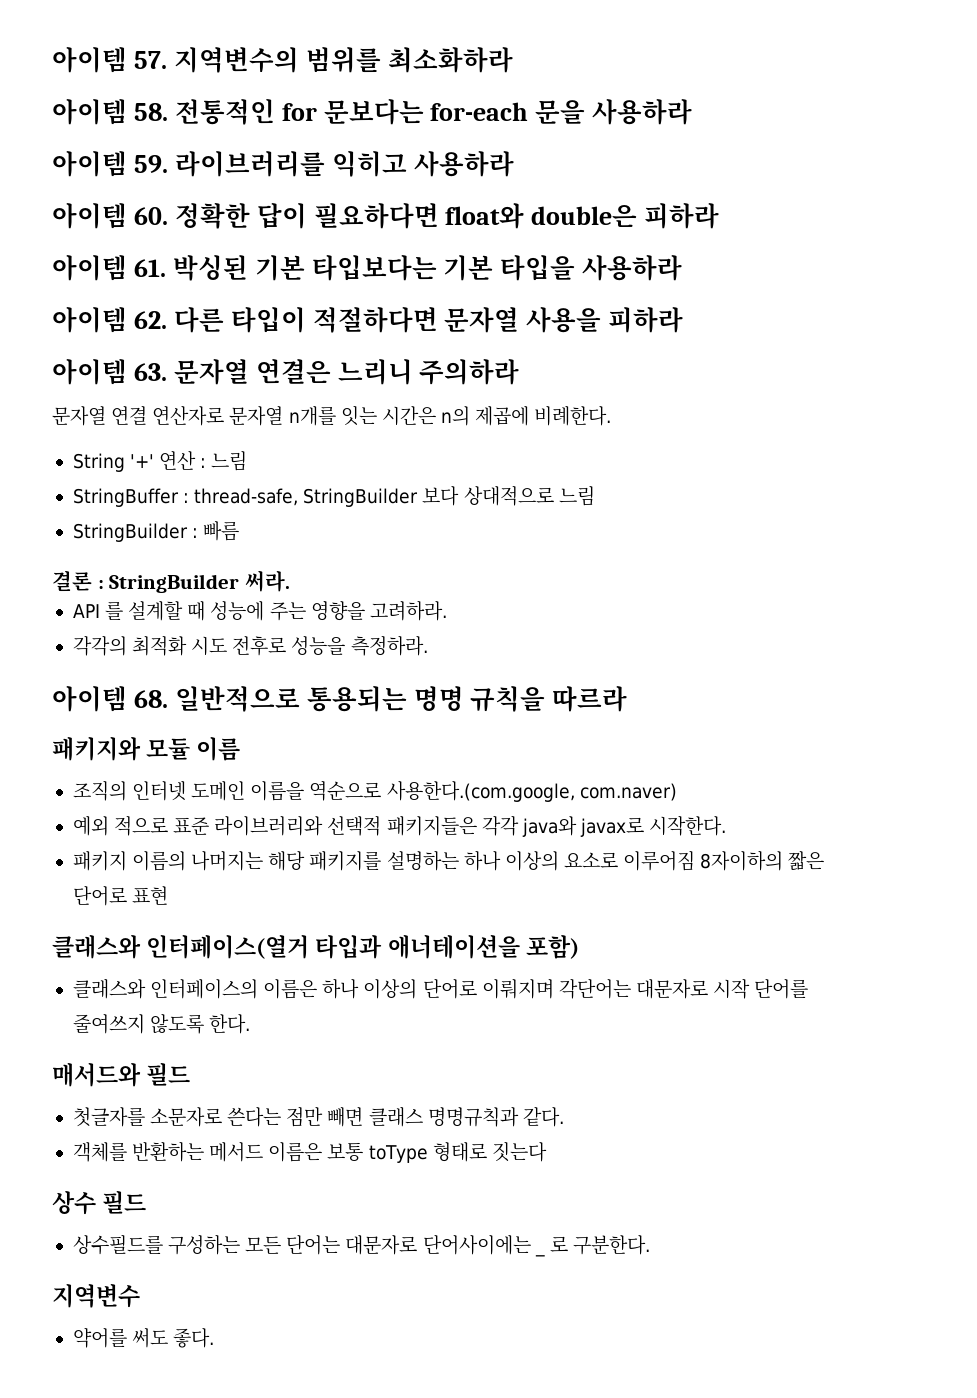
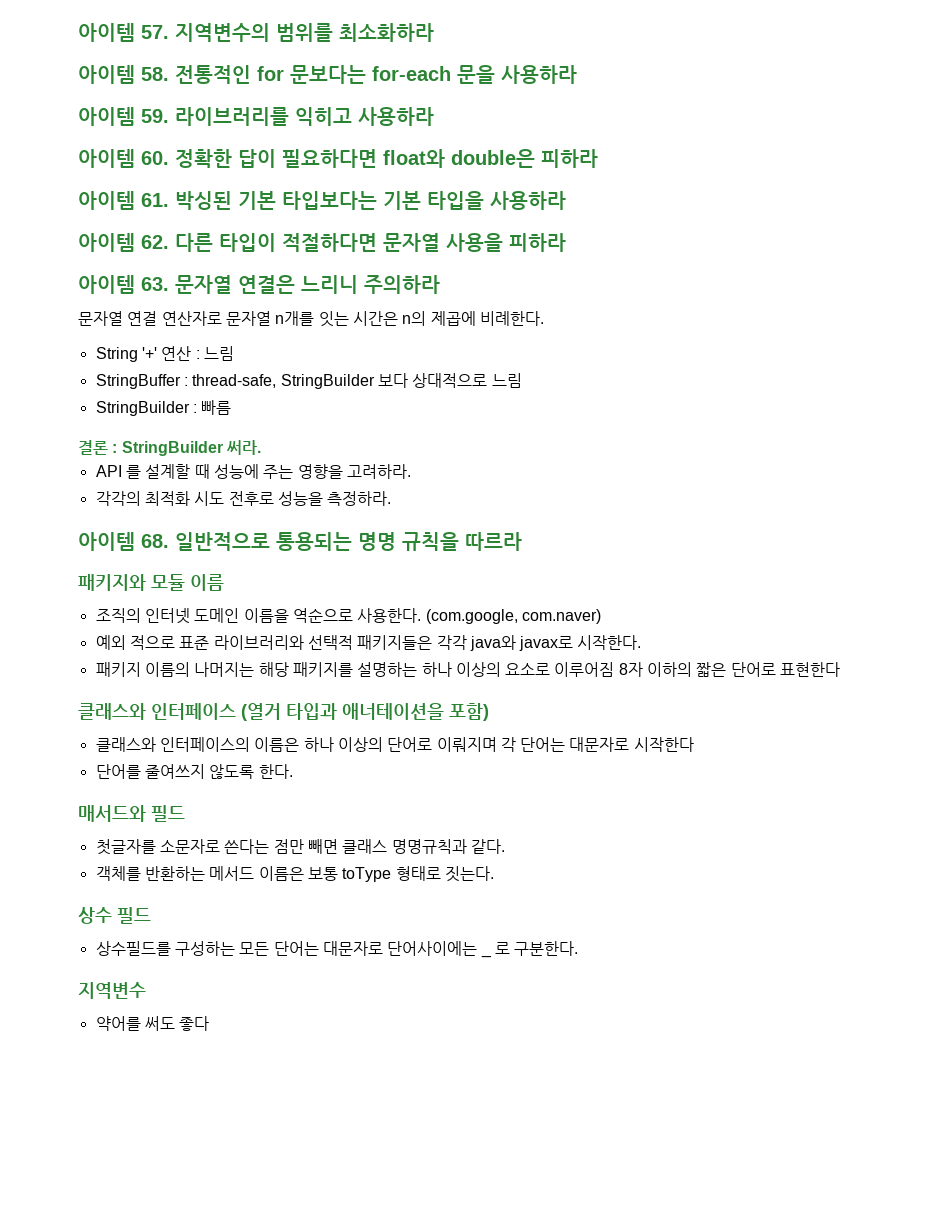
[386,781,575,802] 사용한다.(com.google, -> [357,608,518,624] 사용한다. (com.google,
[700,851,784,871] 8자이하의 -> [618,662,693,677] 8자 이하의
[132,886,169,905] [52,935,310,959] 표현 // 클래스와 인터페이스(열거 -> [780,662,841,677] [78,703,281,721] 표현한다 // 클래스와 인터페이스 (열거
[558,979,751,999] 각단어는 대문자로 시작 -> [500,737,694,752] 각 단어는 대문자로 시작한다 //
[491,1142,547,1162] 짓는다 -> [444,866,494,882] 짓는다.
[173,1328,215,1348] 좋다. -> [179,1016,210,1031] 좋다

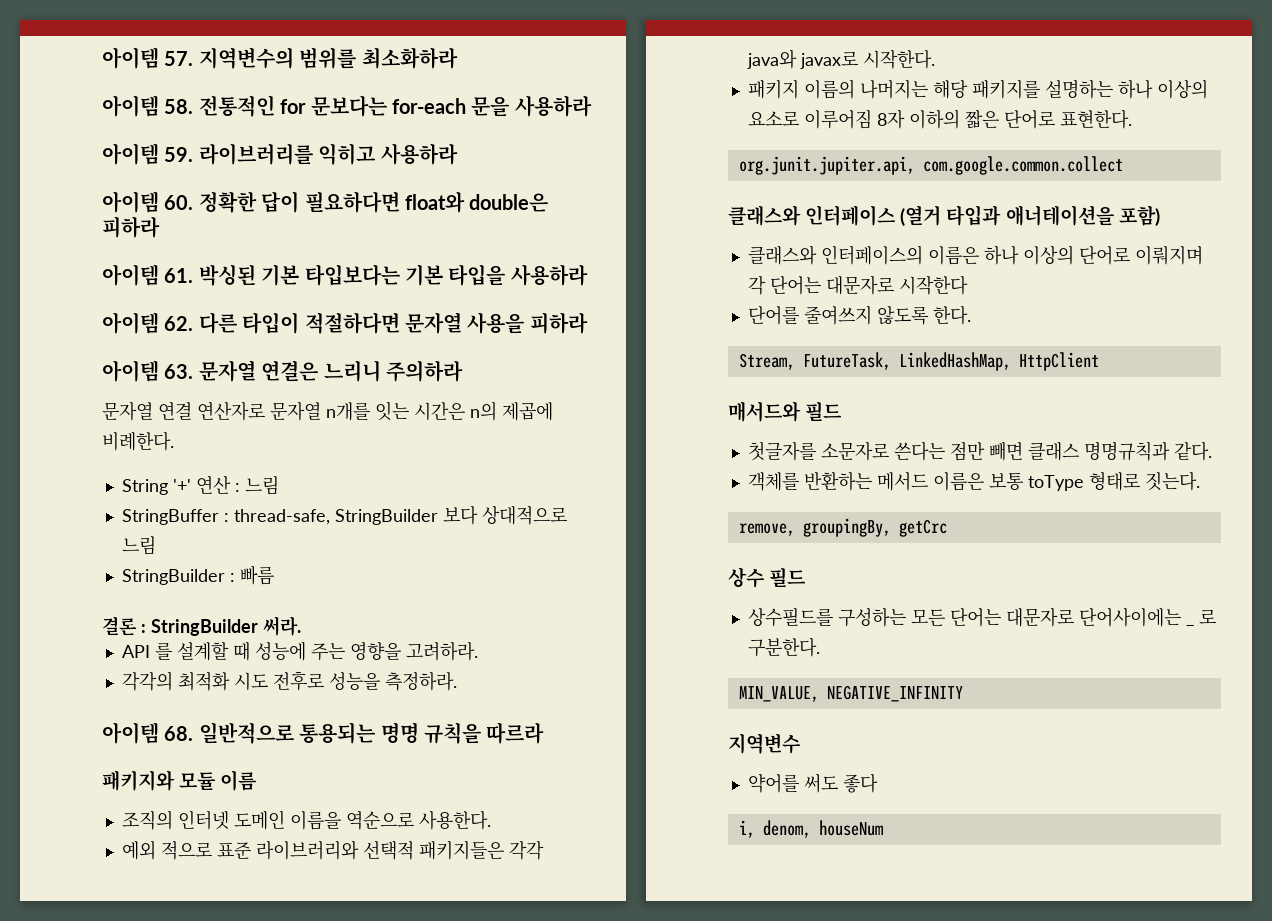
[425,609,601,624] (com.google, com.naver) -> (491, 820) none
[780,662,841,677] 표현한다 -> [1059,109,1132,129] [738,156,1123,175] 표현한다. // org.junit.jupiter.api, com.google.common.collect
(293, 771) none -> [738,352,1099,371] // Stream, FutureTask, LinkedHashMap, HttpClient
(494, 874) none -> [738,518,947,537] // remove, groupingBy, getCrc
(579, 948) none -> [738,685,963,702] // MIN_VALUE, NEGATIVE_INFINITY
(210, 1023) none -> [738,820,883,838] // i, denom, houseNum

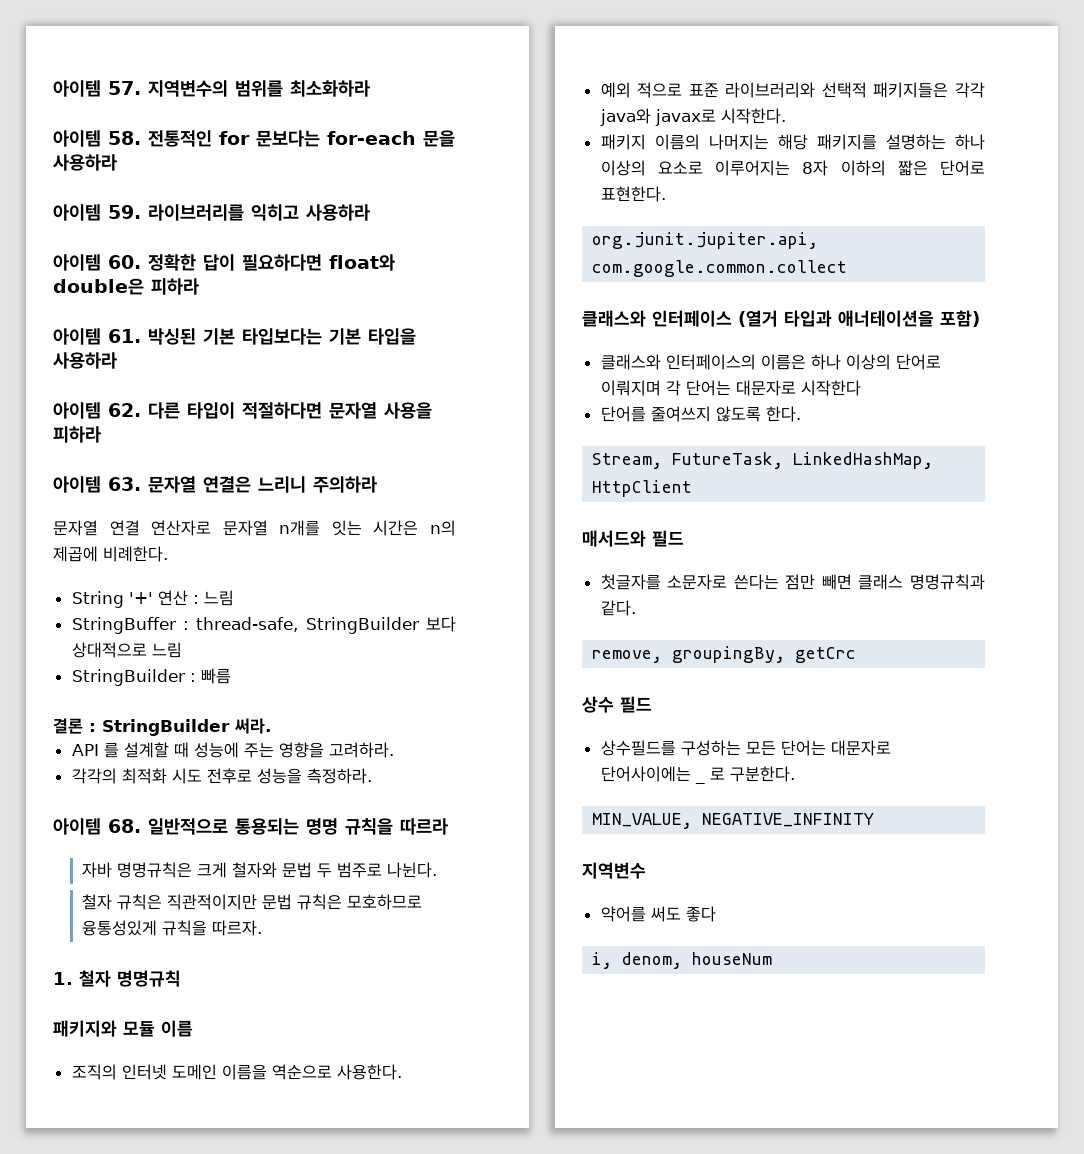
(545, 733) none -> [82,862,438,878] [82,894,423,910] [82,920,263,936] [53,970,181,987] // 자바 명명규칙은 크게 철자와 문법 두 범주로 나뉜다. // 철자 규칙은 직관적이지만 문법 규칙은 모호하므로 융통성있게 규칙을 따르자. // 1. 철자 명명규칙
[803,110,872,129] 이루어짐 -> [715,160,791,176] 이루어지는
[747,471,1200,491] // 객체를 반환하는 메서드 이름은 보통 toType 형태로 짓는다. -> (636, 608) none

